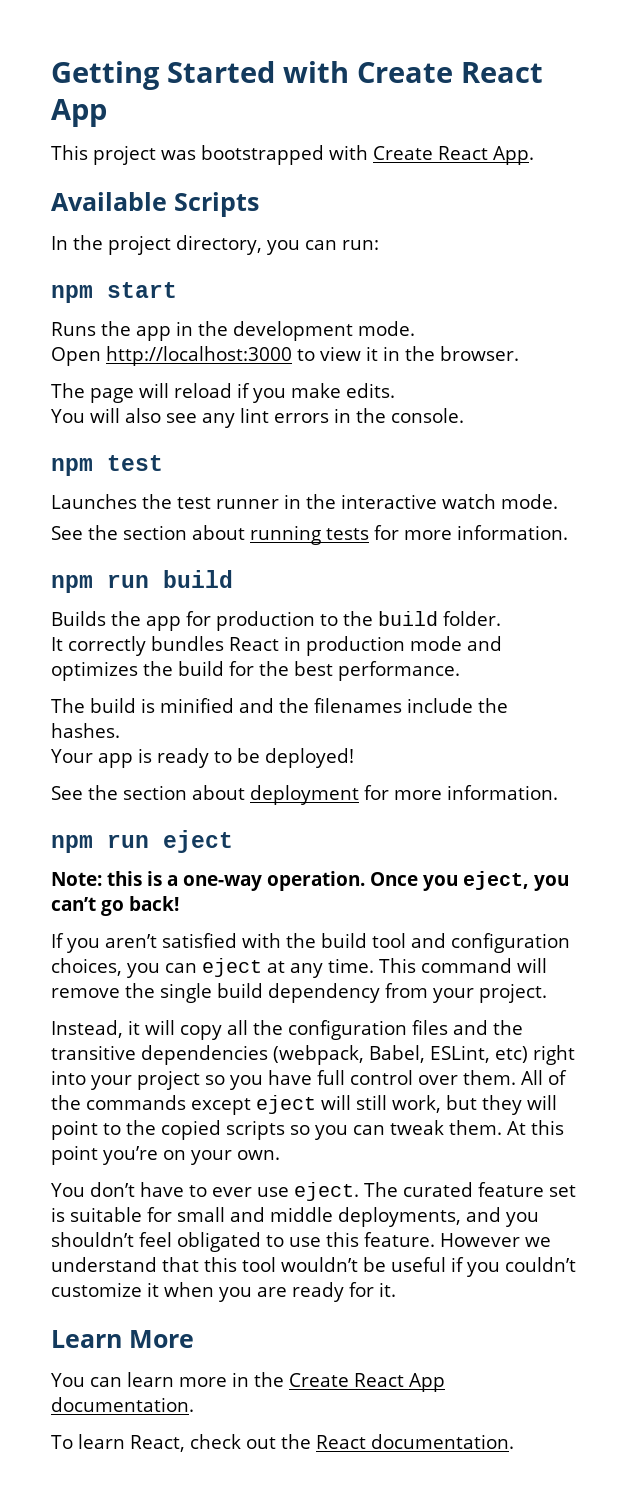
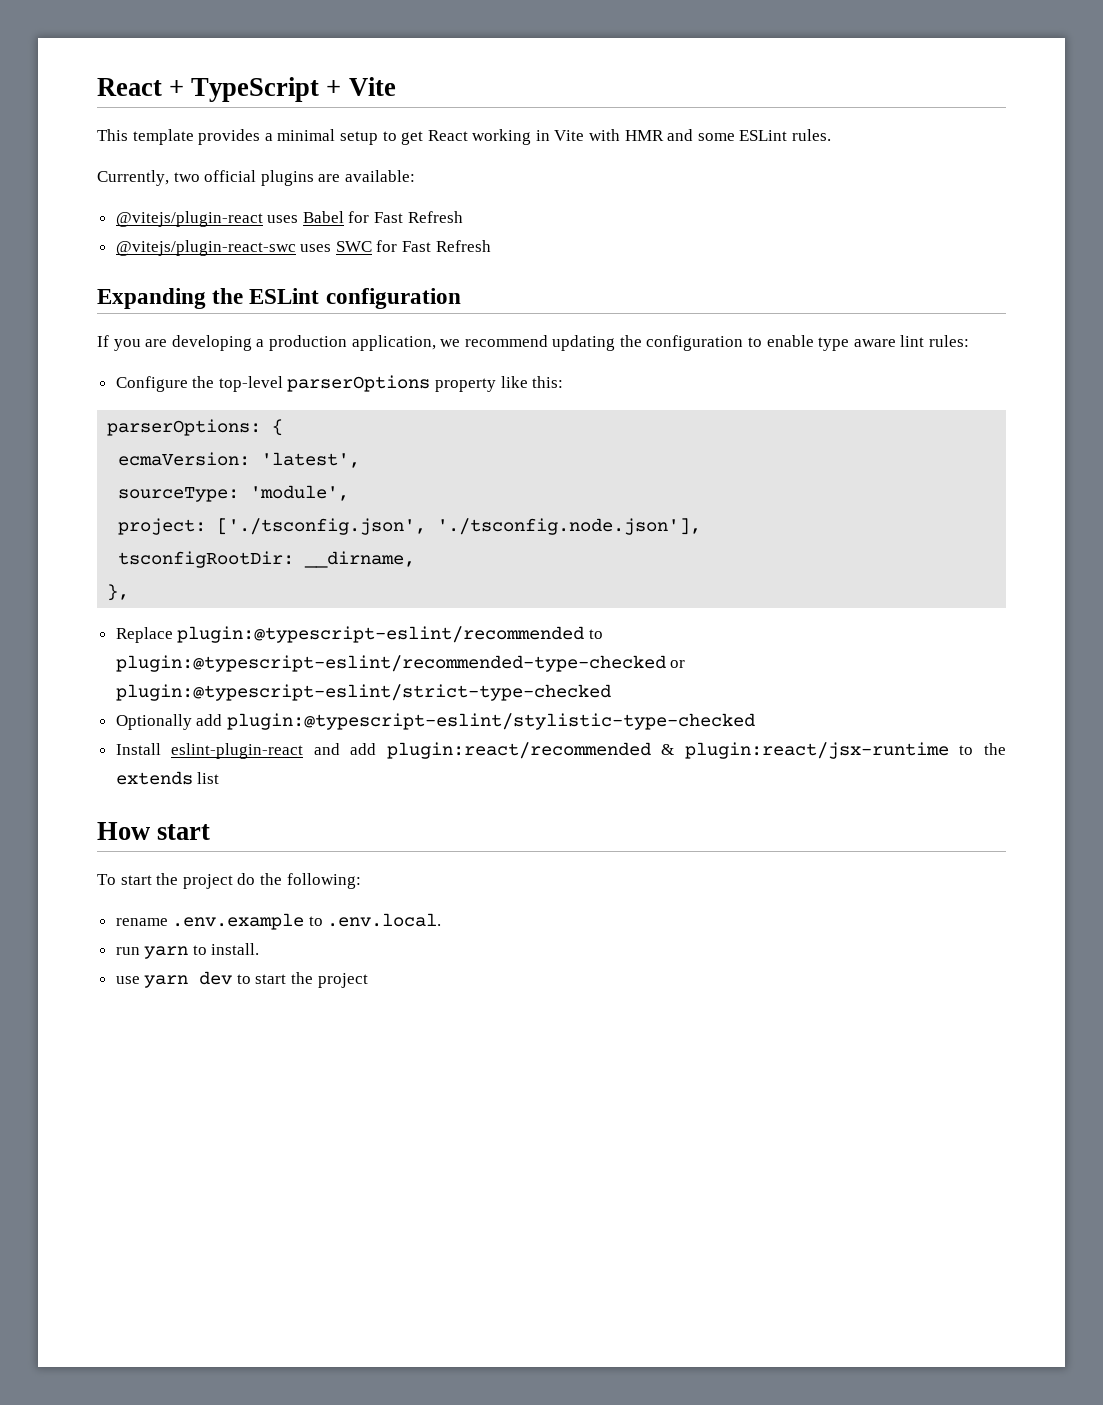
[51,61,543,90] [51,99,107,127] [51,145,534,165] [51,192,259,217] [51,235,379,255] [51,282,177,303] [51,321,415,341] [51,346,519,366] [51,383,395,403] [51,408,464,428] [51,455,163,476] [51,494,558,509] [51,525,568,545] [51,570,233,593] [51,611,501,631] [51,636,502,656] [51,661,460,681] [51,698,508,713] [51,723,120,738] [51,748,354,768] [51,785,558,805] [51,830,233,853] [51,871,569,891] [51,896,179,916] [51,933,570,953] [51,958,547,978] [51,983,547,1003] [51,1020,523,1040] [51,1045,575,1065] [51,1070,567,1090] [51,1095,557,1115] [51,1120,564,1140] [51,1145,280,1165] [51,1182,576,1201] [51,1207,539,1227] [51,1232,551,1252] [51,1257,576,1277] [51,1282,396,1302] [51,1330,194,1348] [51,1372,445,1392] [51,1397,194,1412] [51,1434,514,1452] Getting Started with Create React App // This project was bootstrapped with Create React App. // Available Scripts // In the project directory, you can run: // npm start // Runs the app in the development mode. // Open http://localhost:3000 to view it in the browser. // The page will reload if you make edits. // You will also see any lint errors in the console. // npm test // Launches the test runner in the interactive watch mode. // See the section about running tests for more information. // npm run build // Builds the app for production to the build folder. // It correctly bundles React in production mode and optimizes the build for the best performance. // The build is minified and the filenames include the hashes. // Your app is ready to be deployed! // See the section about deployment for more information. // npm run eject // Note: this is a one-way operation. Once you eject, you can’t go back! // If you aren’t satisfied with the build tool and configuration choices, you can eject at any time. This command will remove the single build dependency from your project. // Instead, it will copy all the configuration files and the transitive dependencies (webpack, Babel, ESLint, etc) right into your project so you have full control over them. All of the commands except eject will still work, but they will point to the copied scripts so you can tweak them. At this point you’re on your own. // You don’t have to ever use eject. The curated feature set is suitable for small and middle deployments, and you shouldn’t feel obligated to use this feature. However we understand that this tool wouldn’t be useful if you couldn’t customize it when you are ready for it. // Learn More // You can learn more in the Create React App documentation. // To learn React, check out the React documentation. -> [97,77,396,102] [97,129,832,145] [97,170,415,186] [115,211,463,227] [115,240,491,256] [97,288,461,309] [97,335,970,351] [115,375,564,392] [107,419,284,436] [118,452,361,468] [118,485,350,502] [118,518,702,535] [118,551,416,568] [107,584,130,601] [115,626,603,643] [115,655,686,672] [115,684,611,701] [115,713,755,730] [115,742,1007,759] [115,771,220,785] [97,822,211,840] [97,873,361,889] [115,913,442,930] [115,943,260,959] [115,971,368,988] React + TypeScript + Vite // This template provides a minimal setup to get React working in Vite with HMR and some ESLint rules. // Currently, two official plugins are available: // @vitejs/plugin-react uses Babel for Fast Refresh // @vitejs/plugin-react-swc uses SWC for Fast Refresh // Expanding the ESLint configuration // If you are developing a production application, we recommend updating the configuration to enable type aware lint rules: // Configure the top-level parserOptions property like this: // parserOptions: { // ecmaVersion: 'latest', // sourceType: 'module', // project: ['./tsconfig.json', './tsconfig.node.json'], // tsconfigRootDir: __dirname, // }, // Replace plugin:@typescript-eslint/recommended to plugin:@typescript-eslint/recommended-type-checked or plugin:@typescript-eslint/strict-type-checked // Optionally add plugin:@typescript-eslint/stylistic-type-checked // Install eslint-plugin-react and add plugin:react/recommended & plugin:react/jsx-runtime to the extends list // How start // To start the project do the following: // rename .env.example to .env.local. // run yarn to install. // use yarn dev to start the project

